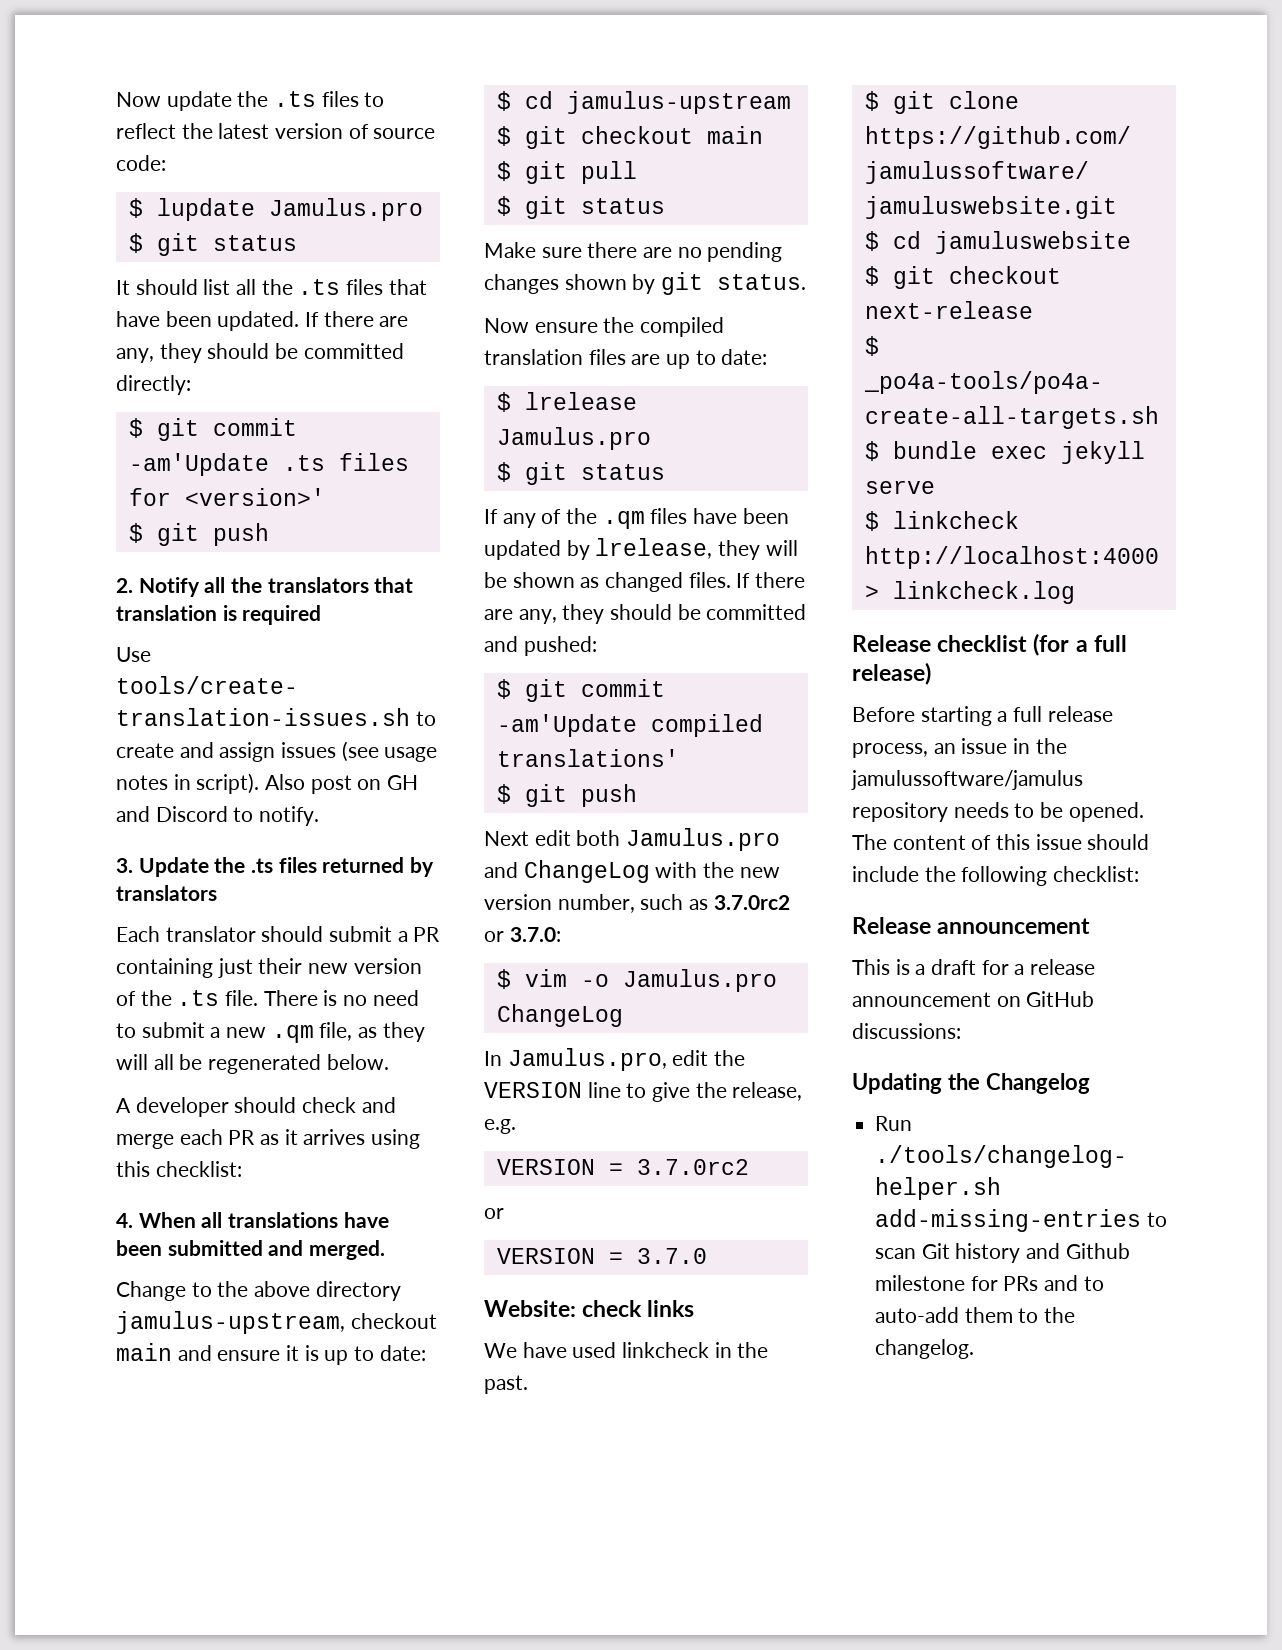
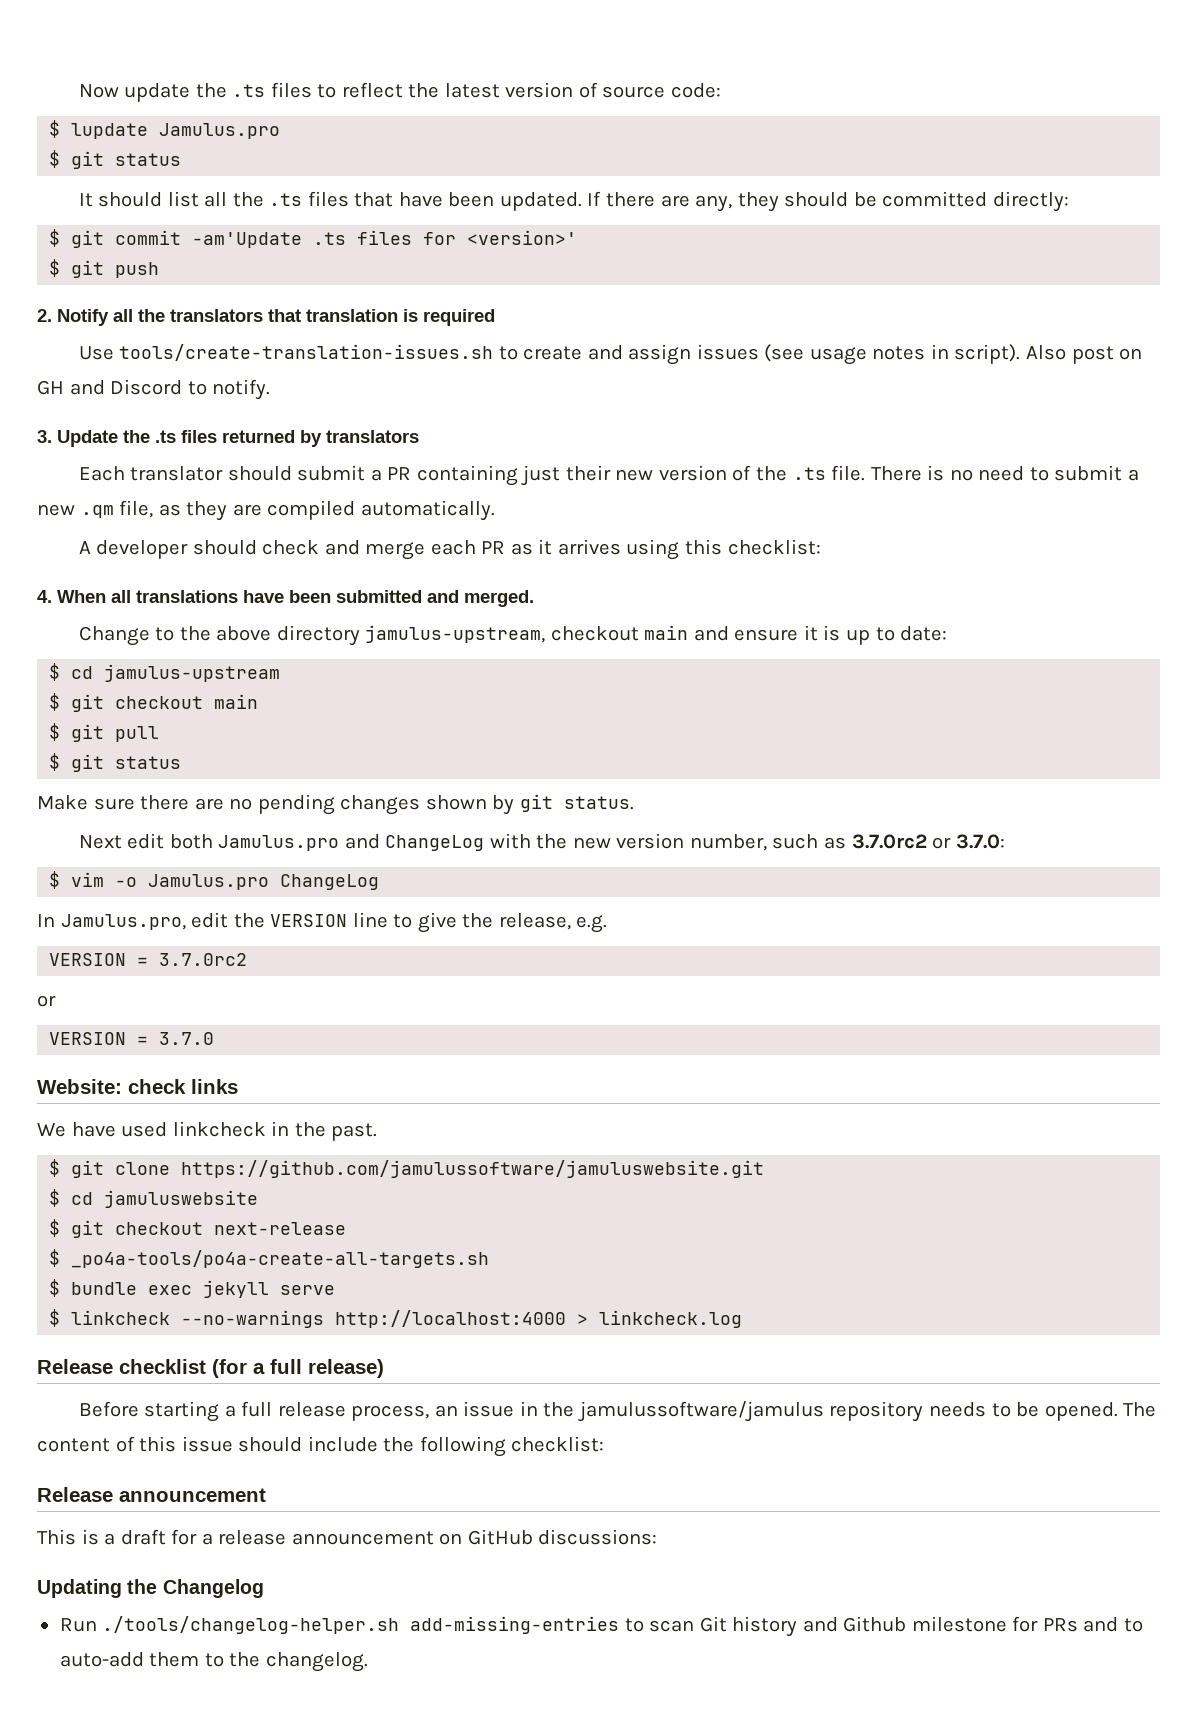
[116,1054,389,1074] will all be regenerated below. -> [232,500,495,521] are compiled automatically.
[484,317,725,337] [484,349,768,369] [496,392,637,412] [496,427,651,450] [496,462,665,485] [484,508,789,529] [484,538,798,560] [484,572,806,592] [484,604,807,624] [484,636,597,656] [496,679,665,702] [496,714,763,737] [496,749,679,767] [496,784,637,807] // Now ensure the compiled translation files are up to date: // $ lrelease Jamulus.pro // $ git status // If any of the .qm files have been updated by lrelease, they will be shown as changed files. If there are any, they should be committed and pushed: // $ git commit -am'Update compiled translations' // $ git push -> (634, 803) none
(1019, 520) none -> [181,1310,325,1328] --no-warnings

